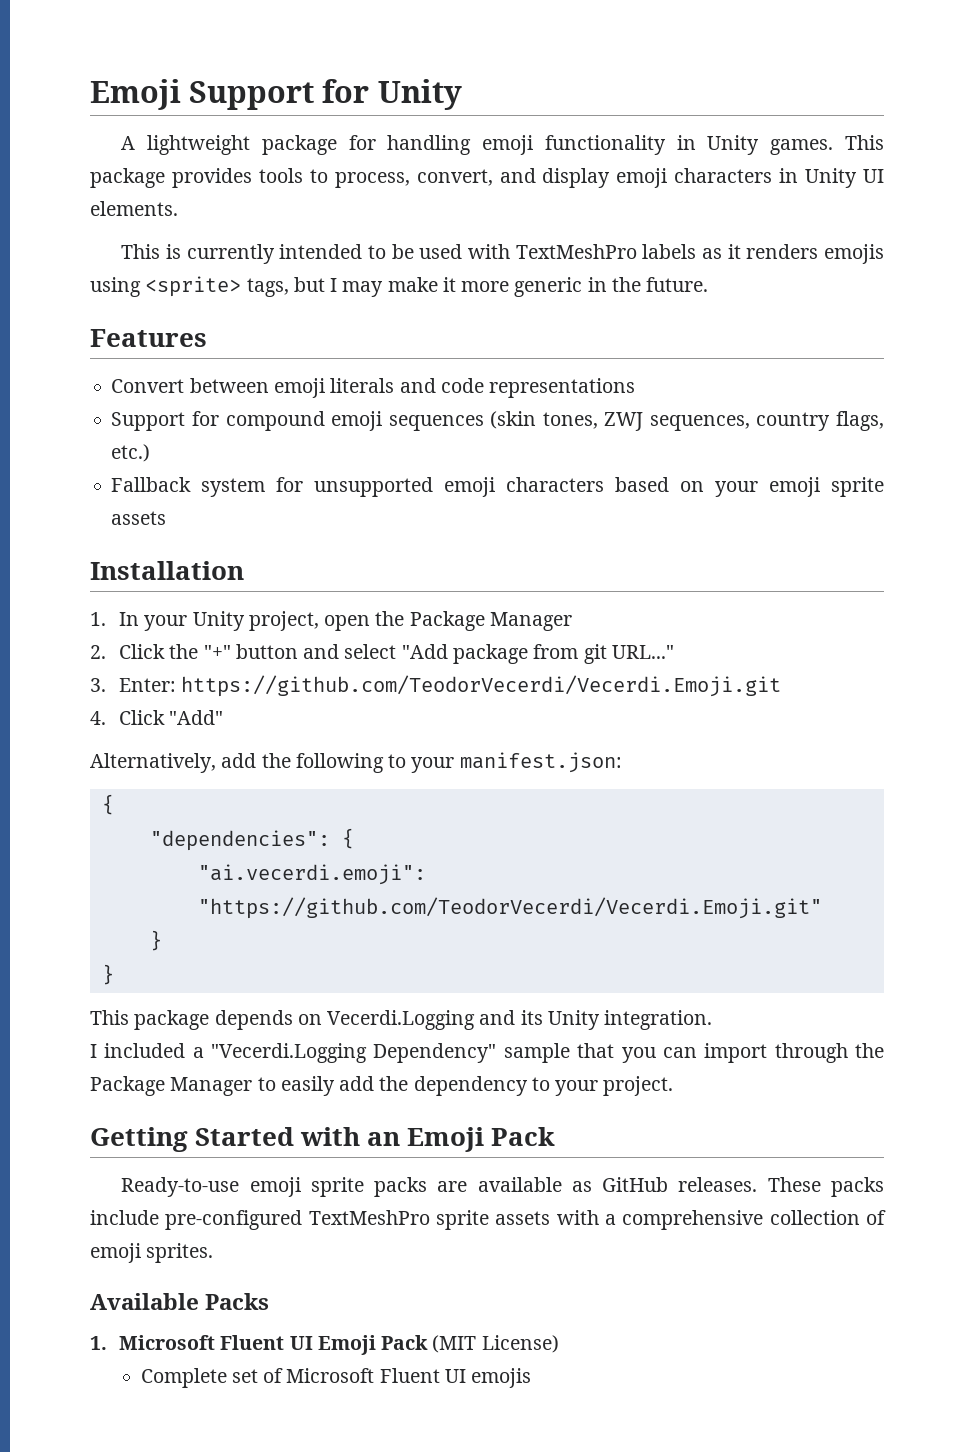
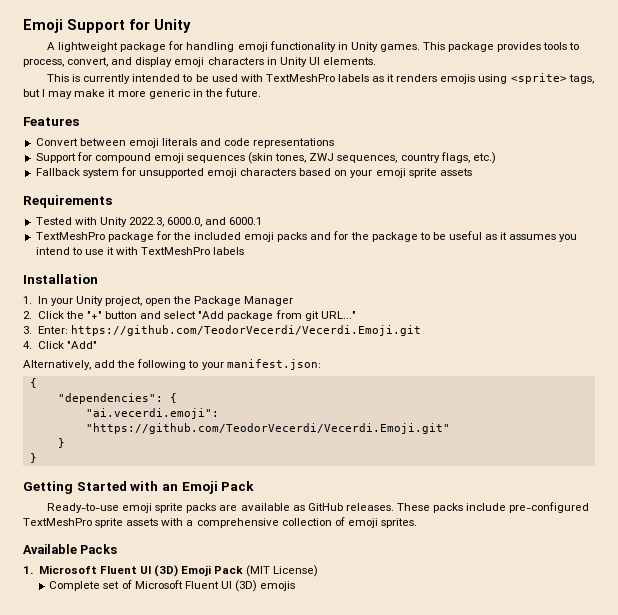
(167, 518) none -> [23,195,112,208] [35,217,263,227] [35,231,578,242] [35,247,245,255] // Requirements // Tested with Unity 2022.3, 6000.0, and 6000.1 // TextMeshPro package for the included emoji packs and for the package to be useful as it assumes you intend to use it with TextMeshPro labels
[90,1010,713,1030] [90,1043,885,1063] [90,1076,674,1096] // This package depends on Vecerdi.Logging and its Unity integration. // I included a "Vecerdi.Logging Dependency" sample that you can import through the Package Manager to easily add the dependency to your project. -> (37, 458) none
(313, 1343) none -> [154,565,179,577] (3D)
(466, 1376) none -> [234,580,257,592] (3D)

